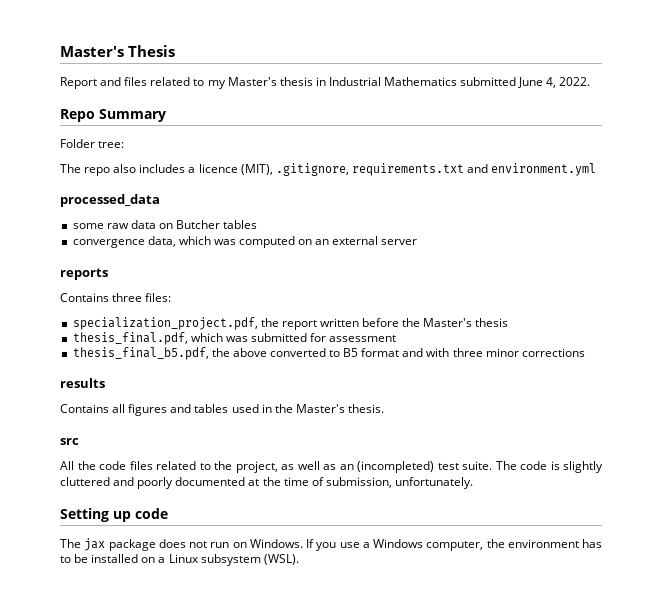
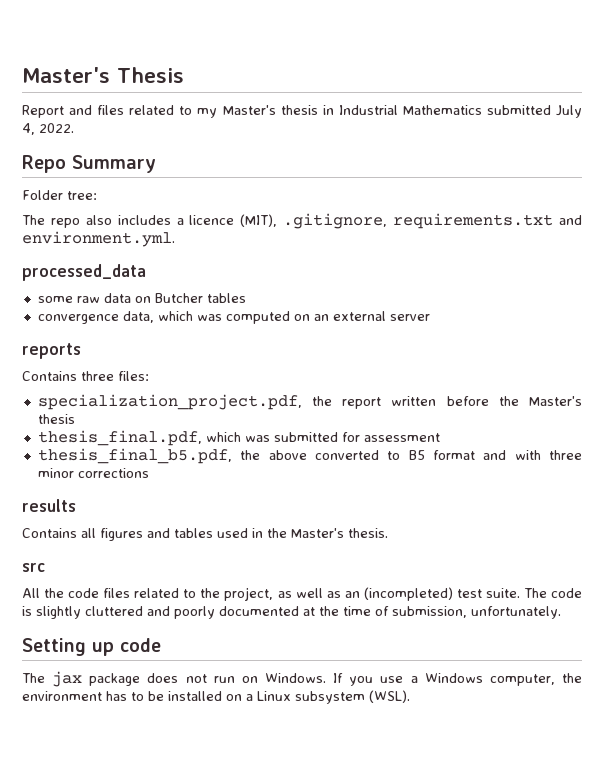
[518,77,544,88] June -> [556,105,582,118] July
[491,163,597,176] environment.yml -> [22,231,175,247] environment.yml.

